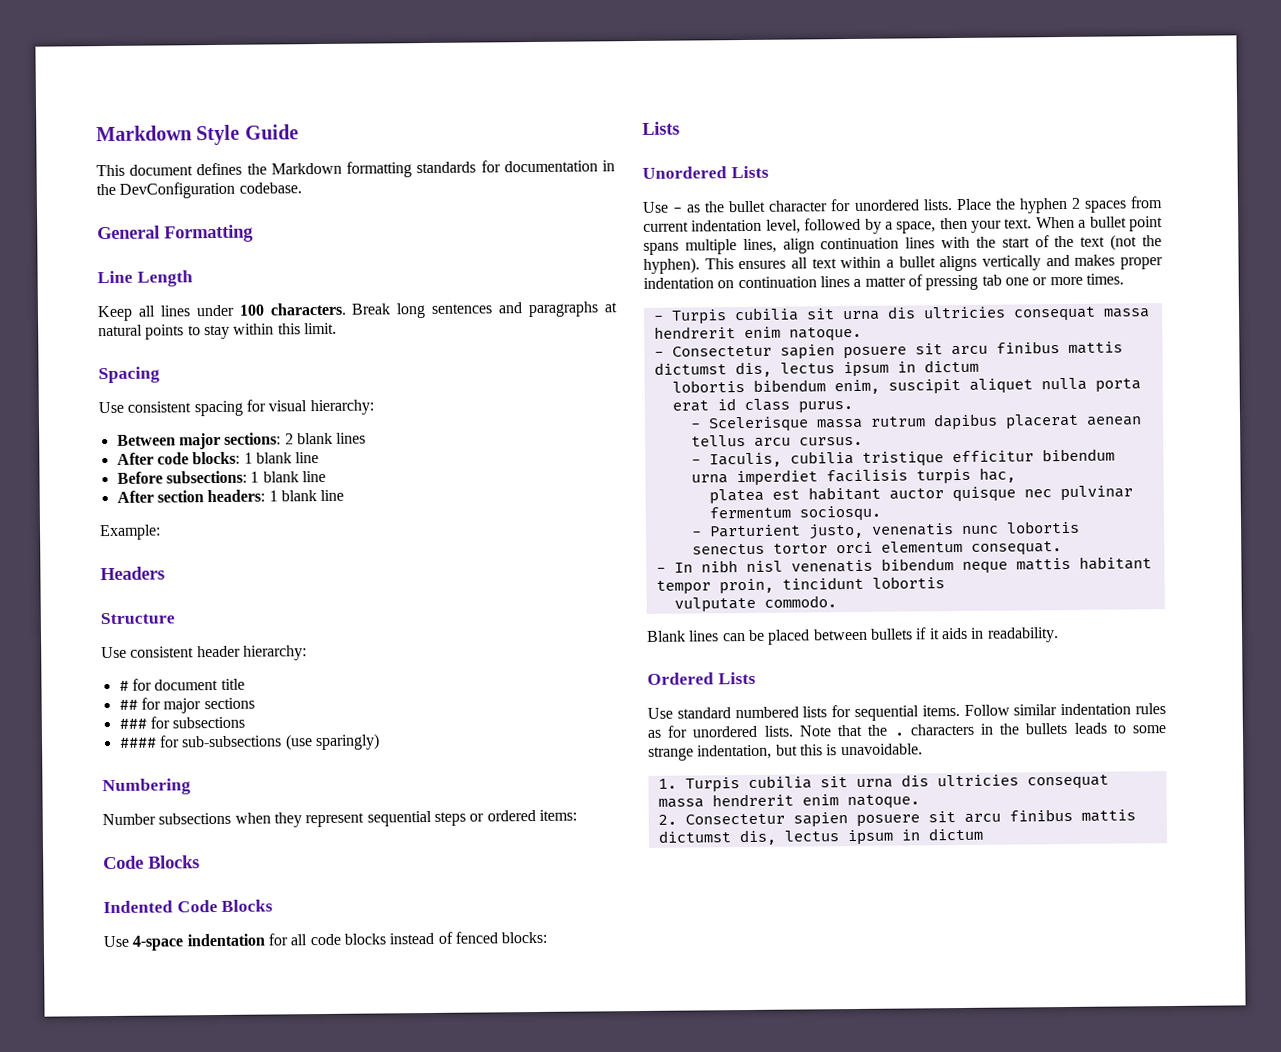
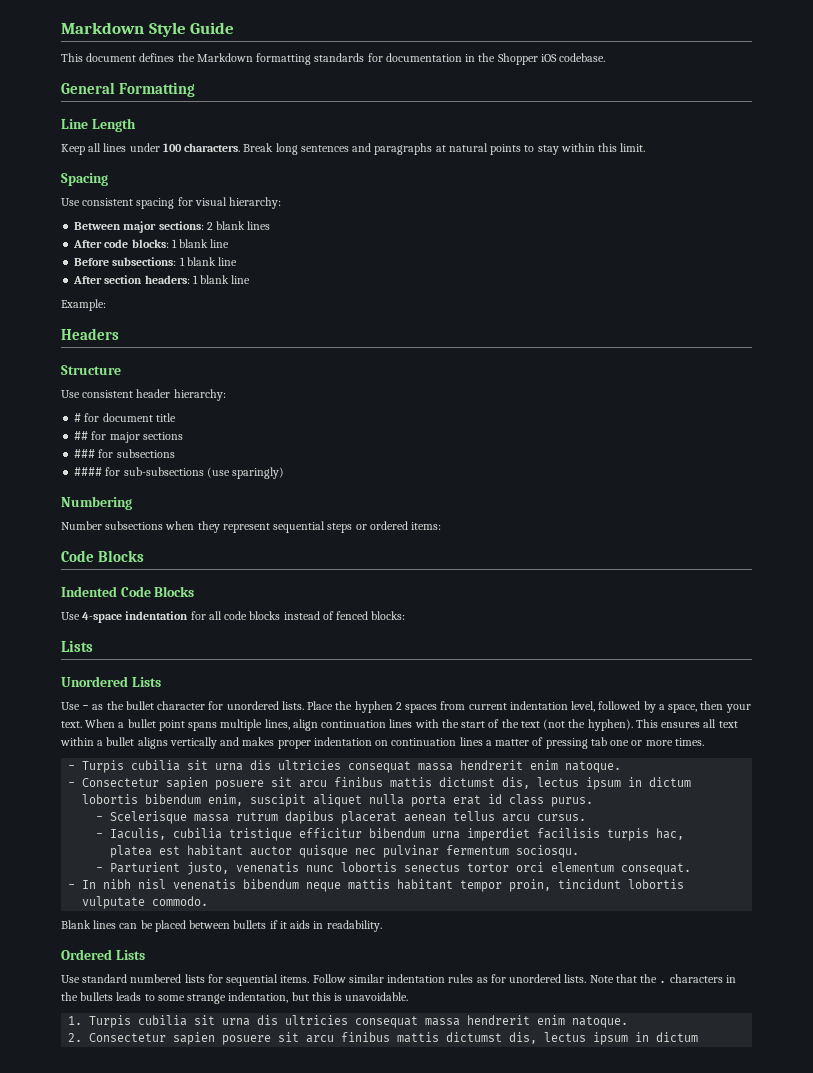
[119,181,236,199] DevConfiguration -> [497,53,557,65] Shopper iOS

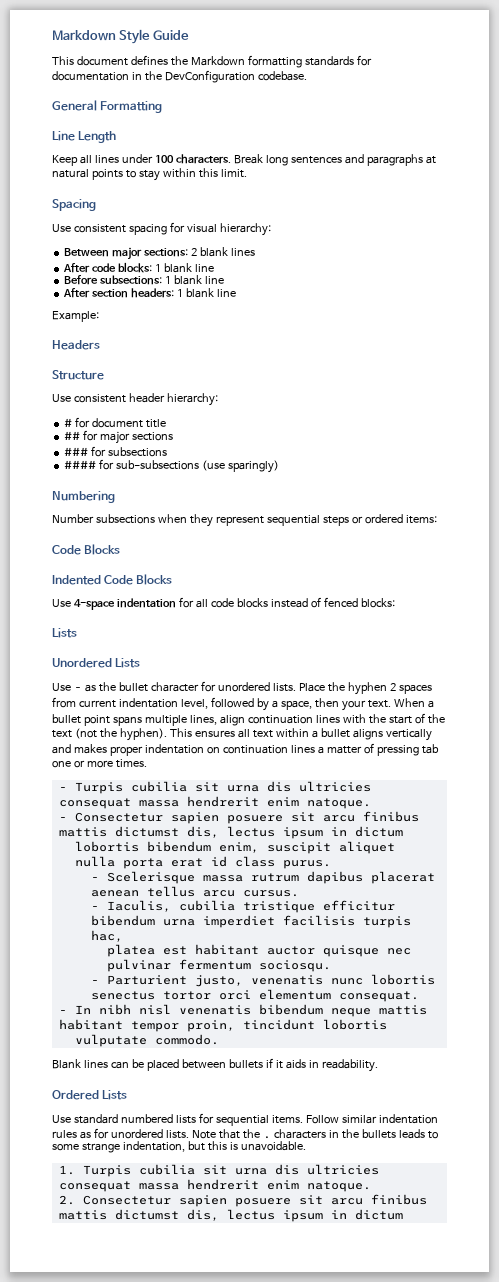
[497,53,557,65] Shopper iOS -> [164,70,255,83] DevConfiguration

